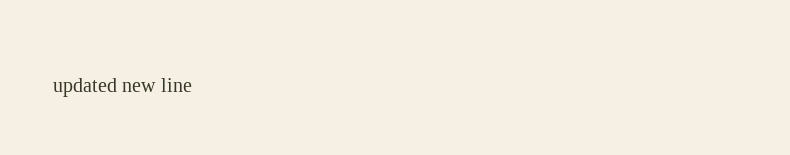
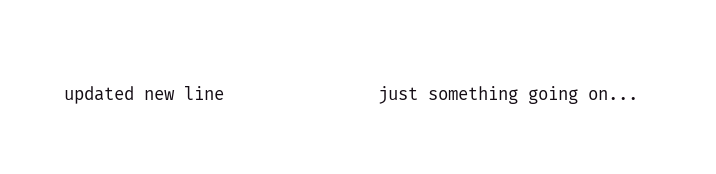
(192, 85) none -> [378,86,638,104] // just something going on...

